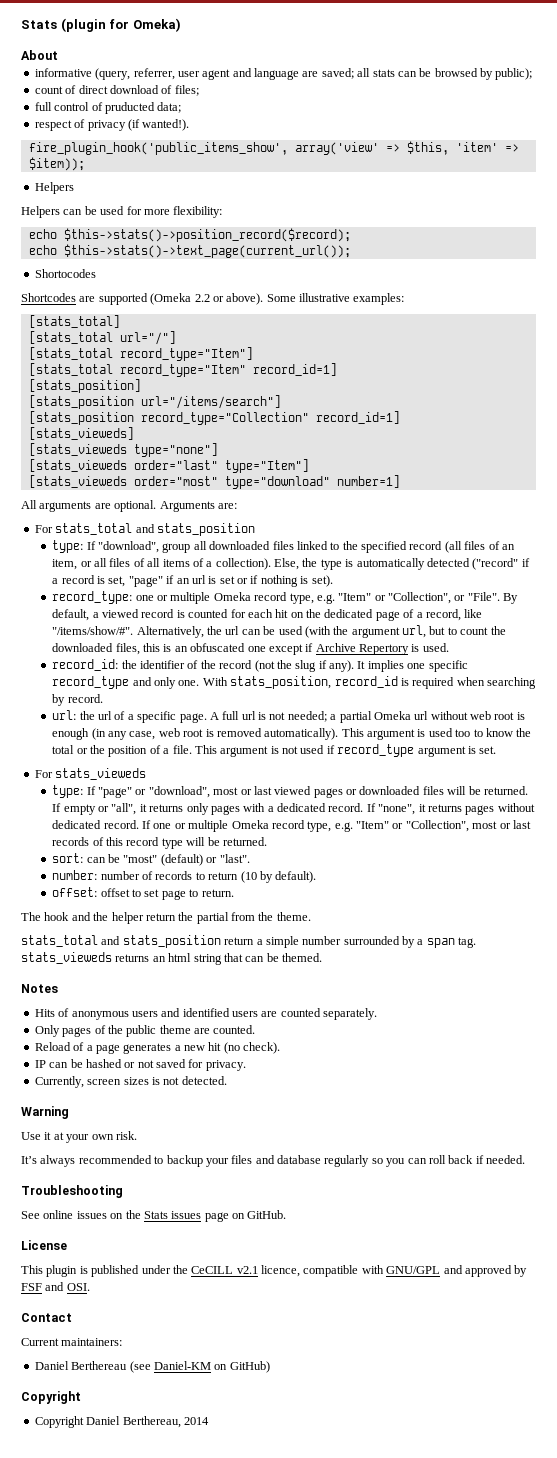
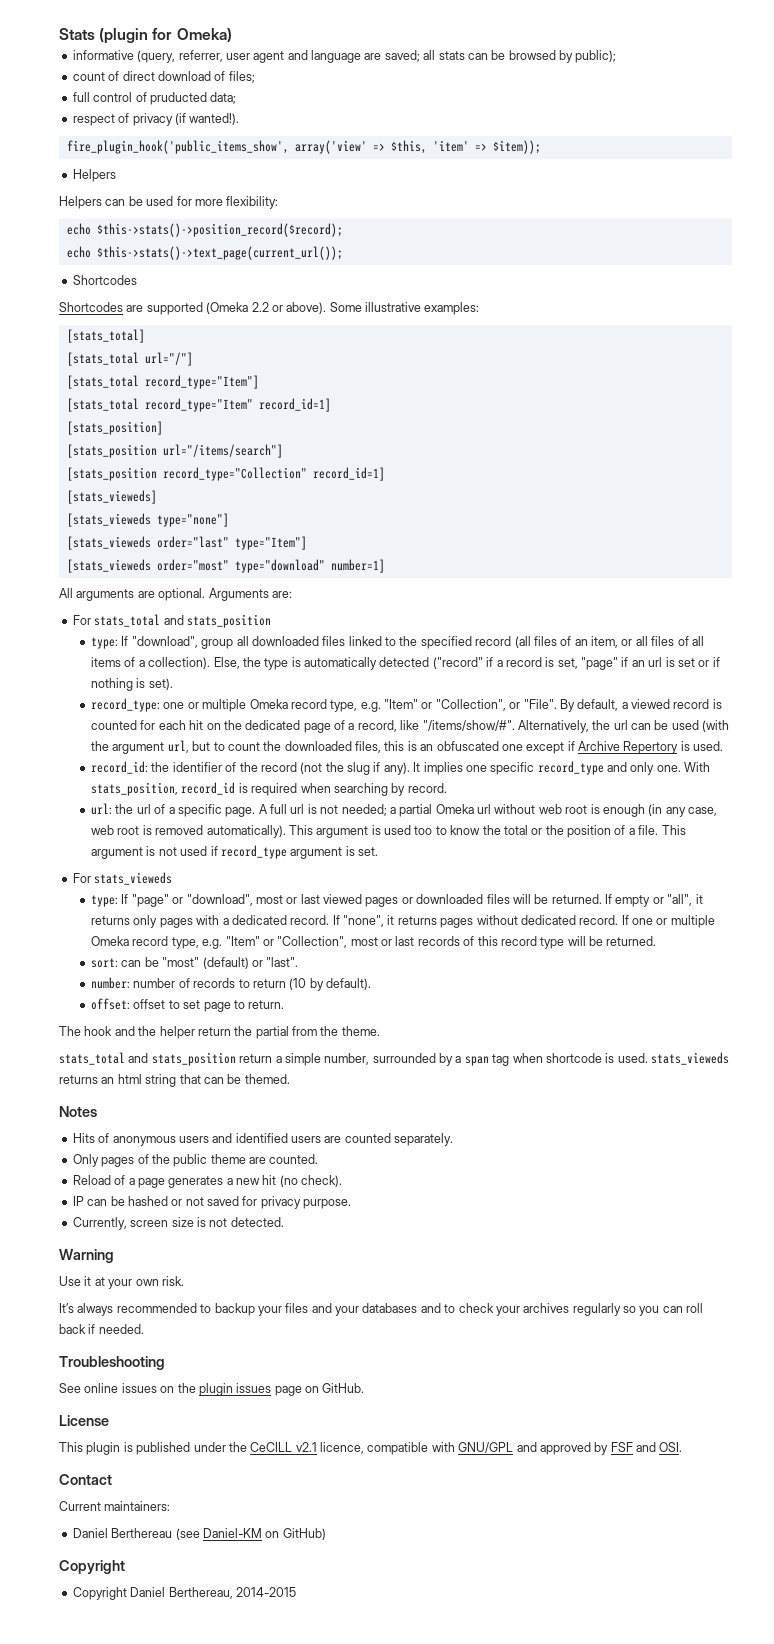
[21,50,58,60] // About -> (232, 35) none
[34,269,96,278] Shortocodes -> [72,275,137,285] Shortcodes
[302,936,342,945] number -> [324,1053,370,1065] number,
[458,937,477,948] tag. -> [492,1053,648,1066] tag when shortcode is used.
[205,1060,246,1071] privacy. -> [260,1196,352,1209] privacy purpose.
[123,1077,149,1085] sizes -> [171,1217,194,1227] size
[277,1155,321,1164] database -> [335,1303,570,1316] your databases and to check your archives
[143,1211,168,1219] Stats -> [198,1383,233,1396] plugin
[183,1417,209,1425] 2014 -> [235,1587,296,1597] 2014-2015

